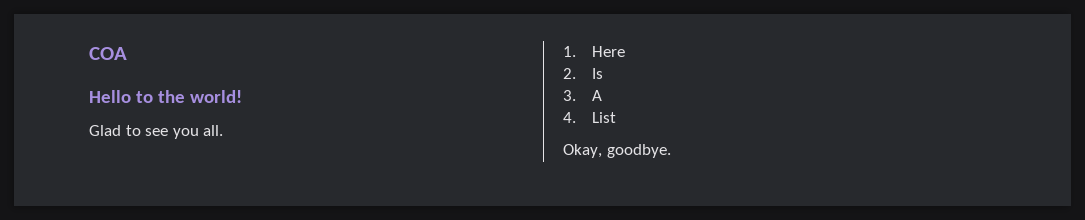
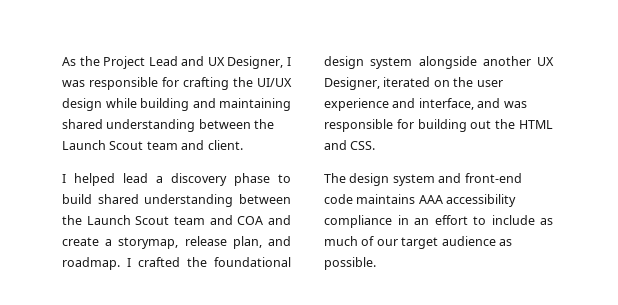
[89,47,127,60] [89,90,242,103] [89,125,224,139] [563,46,626,57] [563,68,604,79] [563,90,603,101] [563,112,617,123] [563,144,671,158] COA // Hello to the world! // Glad to see you all. // 1. Here // 2. Is // 3. A // 4. List // Okay, goodbye. -> [62,56,291,69] [62,77,292,90] [62,98,291,111] [62,119,275,132] [62,140,243,150] [62,173,291,186] [62,194,291,207] [62,215,291,225] [62,236,291,249] [62,257,291,270] [324,56,554,69] [324,77,503,90] [324,98,527,111] [324,119,553,132] [324,140,376,150] [324,173,522,186] [324,194,517,207] [324,215,553,228] [324,236,512,249] [324,257,376,270] As the Project Lead and UX Designer, I was responsible for crafting the UI/UX design while building and maintaining shared understanding between the Launch Scout team and client. // I helped lead a discovery phase to build shared understanding between the Launch Scout team and COA and create a storymap, release plan, and roadmap. I crafted the foundational design system alongside another UX Designer, iterated on the user experience and interface, and was responsible for building out the HTML and CSS. // The design system and front-end code maintains AAA accessibility compliance in an effort to include as much of our target audience as possible.

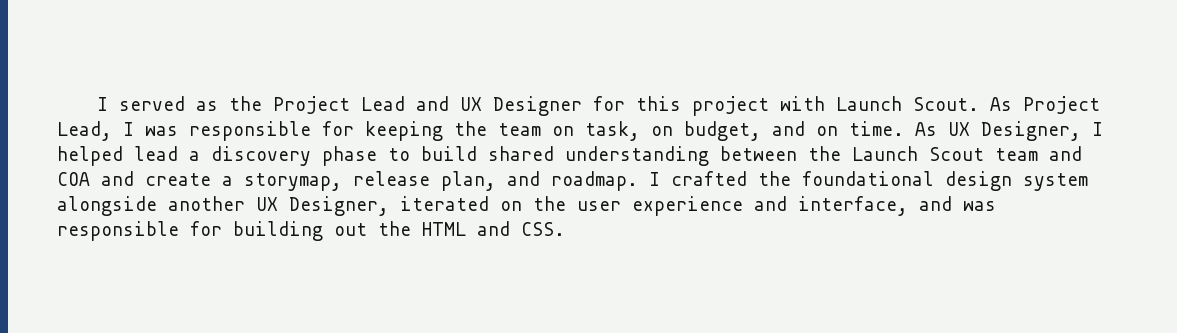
[62,57,76,66] As -> [97,96,219,111] I served as
[227,56,291,69] [62,77,292,90] [62,98,291,111] [62,119,275,132] [62,140,243,150] Designer, I was responsible for crafting the UI/UX design while building and maintaining shared understanding between the Launch Scout team and client. // -> [493,96,1101,116] [57,121,1081,141] Designer for this project with Launch Scout. As Project Lead, I was responsible for keeping the team on task, on budget, and on time. As UX Designer,
[324,173,522,186] [324,194,517,207] [324,215,553,228] [324,236,512,249] [324,257,376,270] // The design system and front-end code maintains AAA accessibility compliance in an effort to include as much of our target audience as possible. -> (565, 229) none

